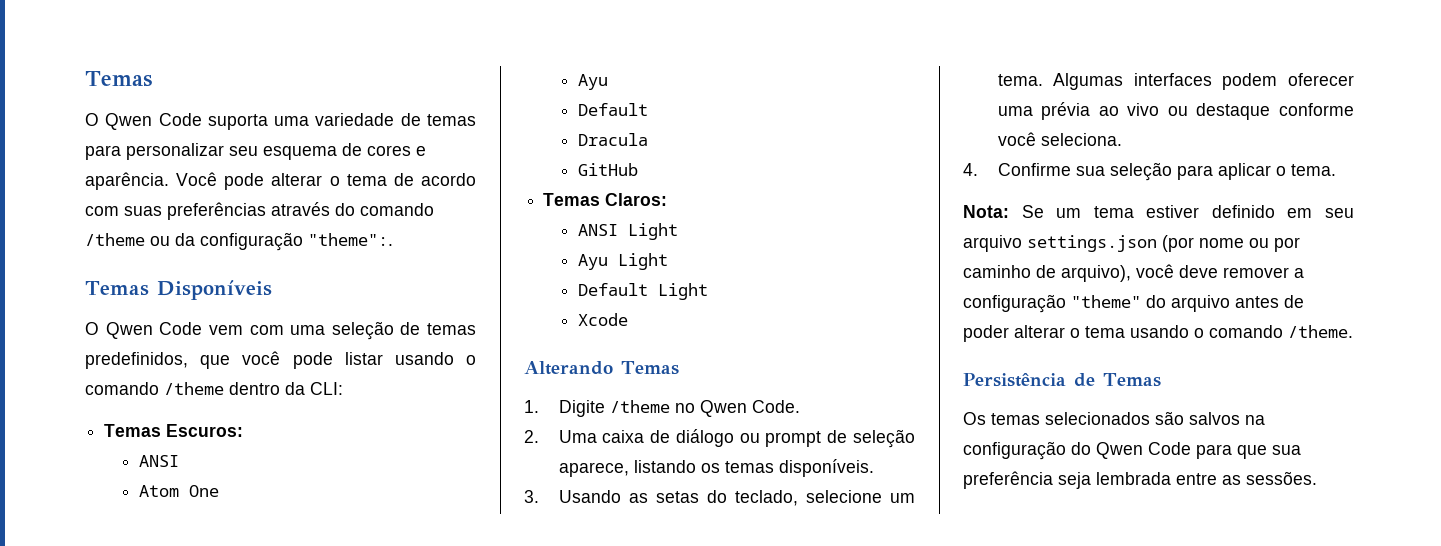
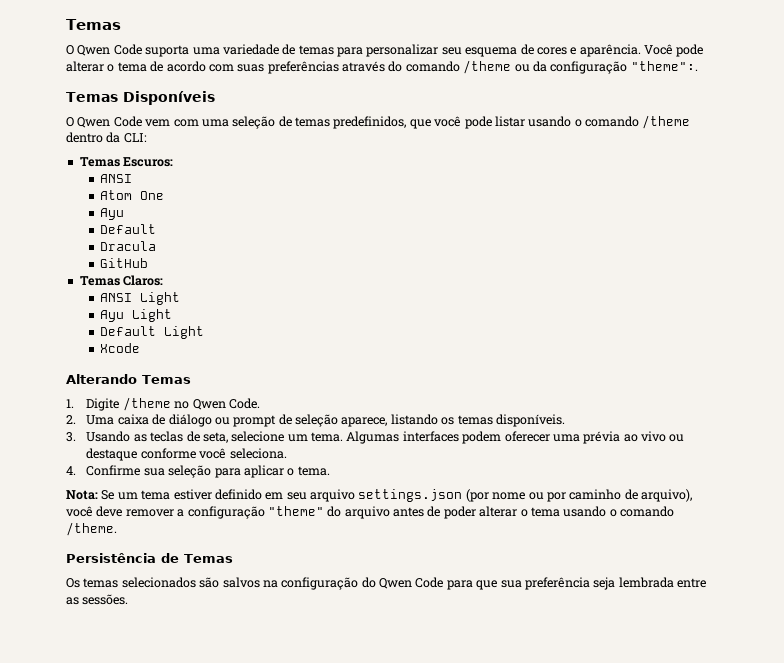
[655,490,798,506] setas do teclado, -> [150,431,228,443] teclas de seta,

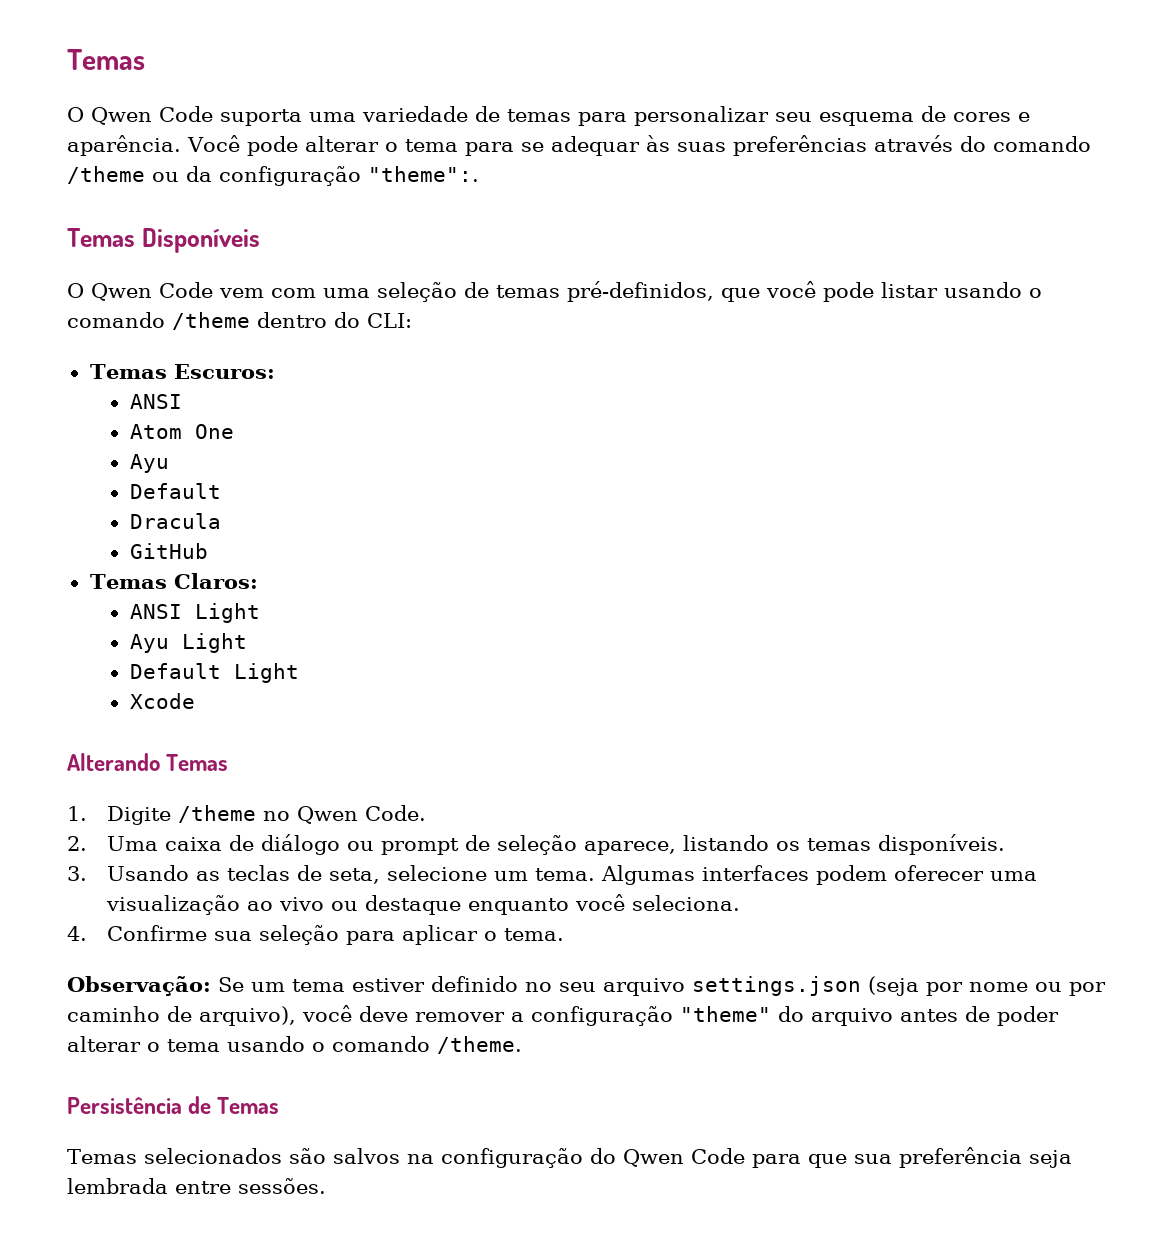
[150,61,234,72] de acordo com -> [464,135,670,156] para se adequar às
[333,116,407,129] predefinidos, -> [567,281,714,302] pré-definidos,
[106,132,121,143] da -> [334,312,360,328] do
[583,431,621,444] prévia -> [106,895,241,915] visualização
[140,448,196,459] conforme -> [468,898,570,915] enquanto
[66,490,98,500] Nota: -> [67,976,211,996] Observação:
[265,492,284,500] em -> [525,982,552,992] no
[465,489,489,502] (por -> [868,976,963,996] (seja por
[66,578,119,588] Os temas -> [67,1149,137,1164] Temas
[66,597,79,605] as -> (231, 1187) none

